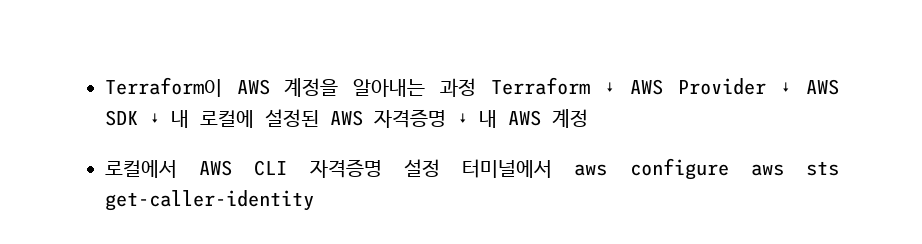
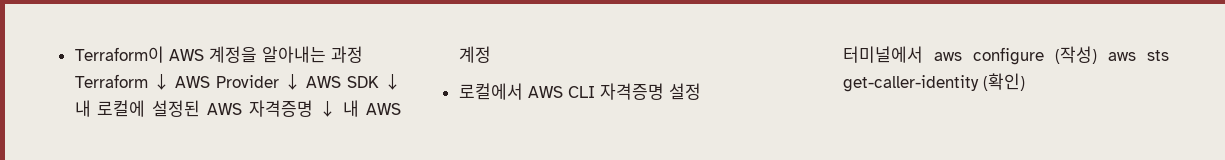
(729, 169) none -> [1054,46,1097,64] (작성)
(314, 200) none -> [982,73,1025,91] (확인)

